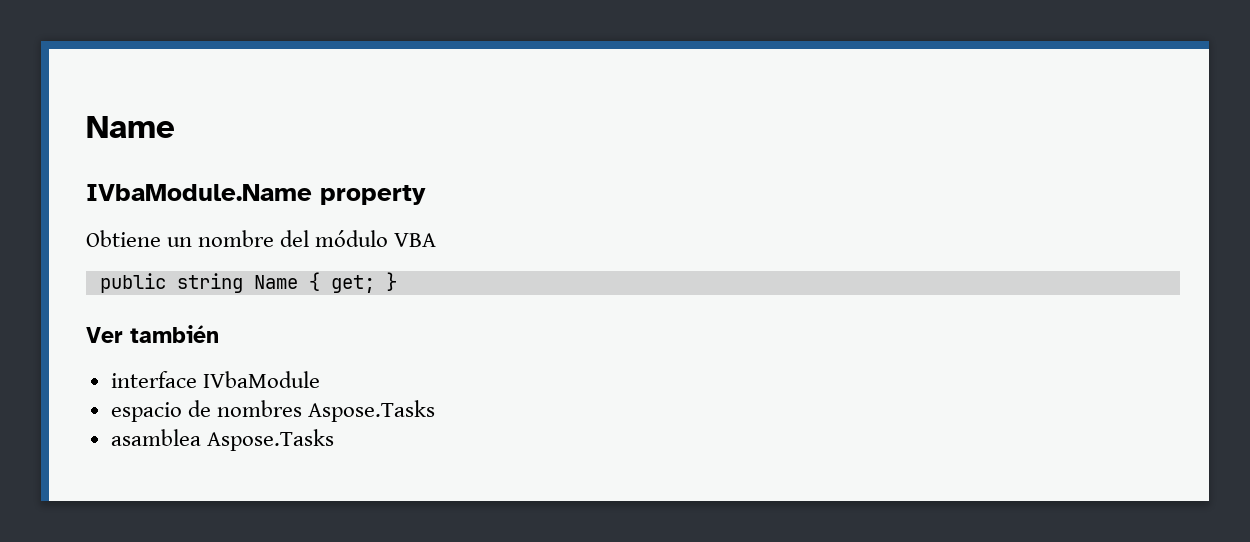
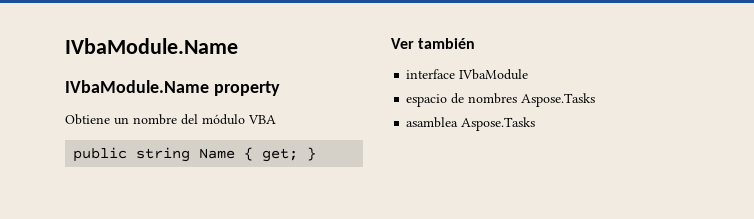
[86,116,175,138] Name -> [65,38,238,54] IVbaModule.Name

